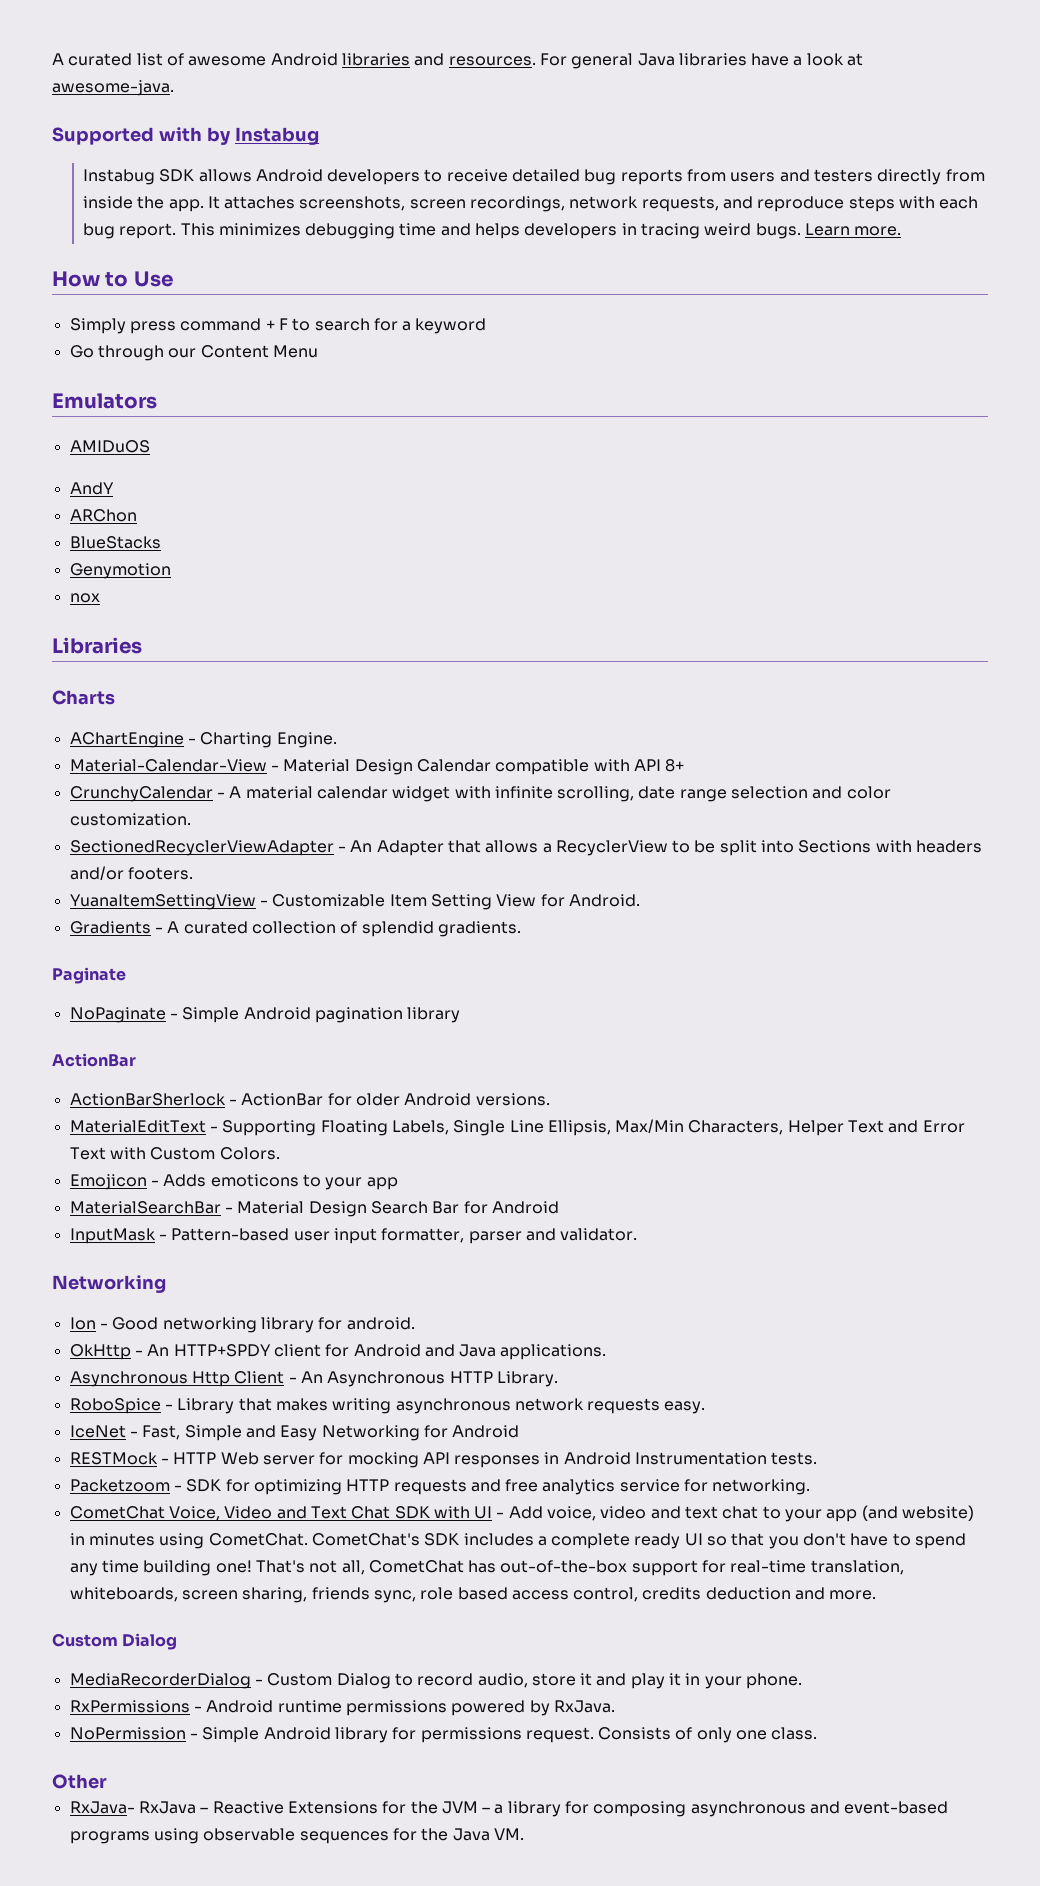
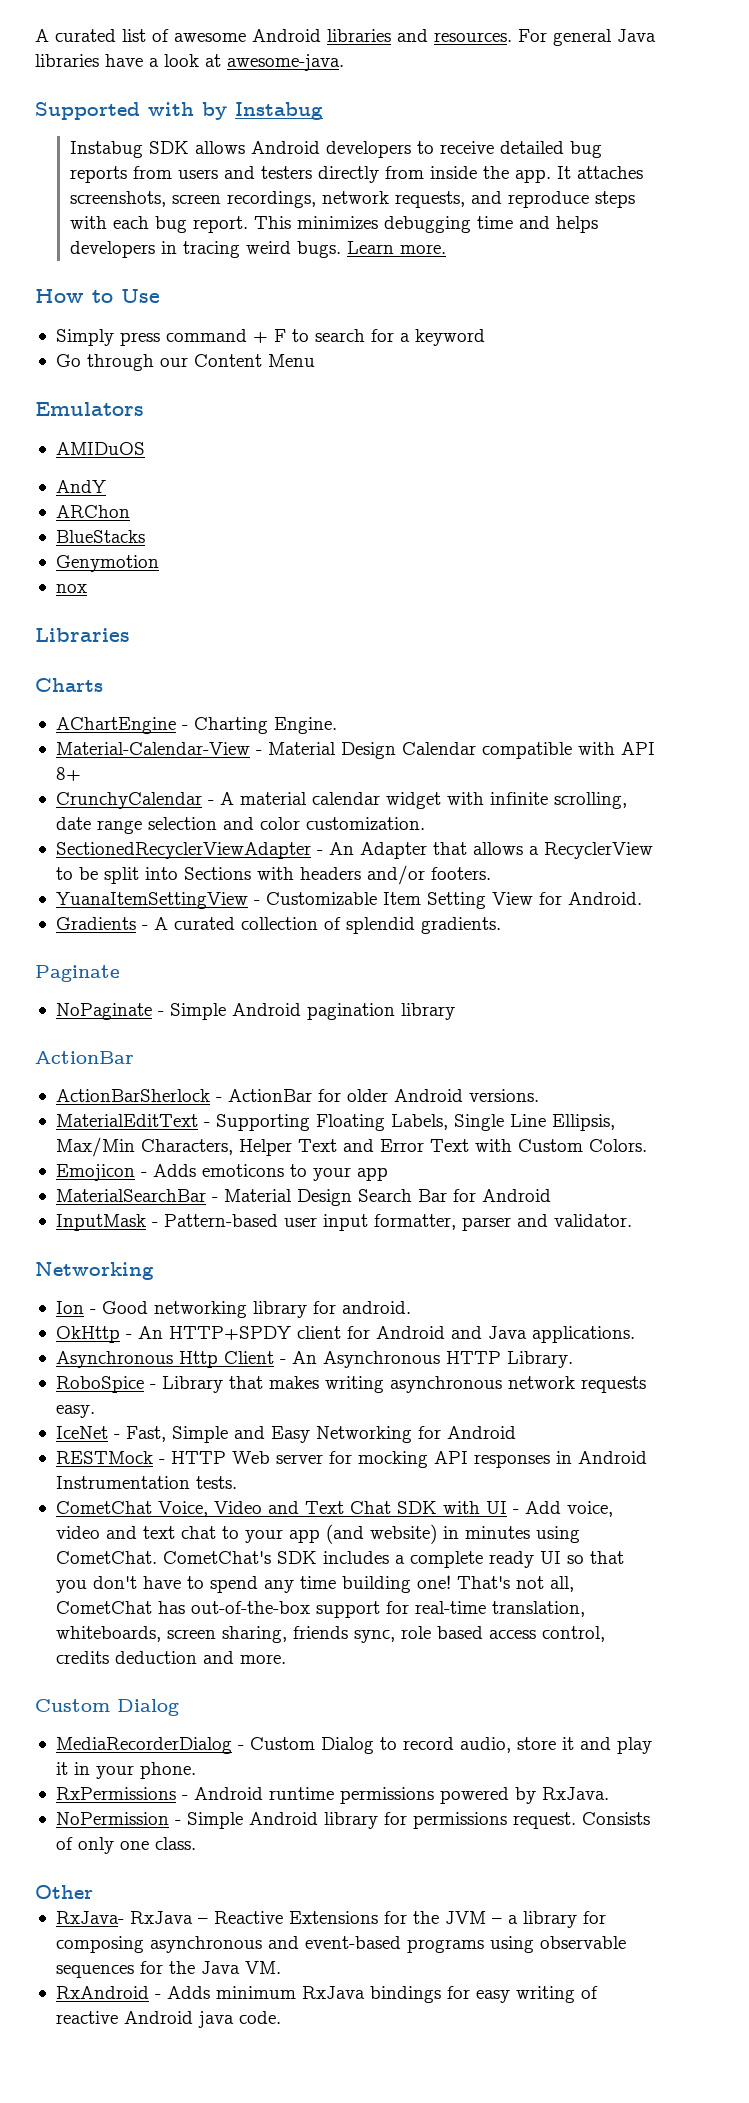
[69,1479,811,1495] // Packetzoom - SDK for optimizing HTTP requests and free analytics service for networking. -> (237, 1482) none
(524, 1834) none -> [55,1986,598,2003] [55,2011,281,2028] // RxAndroid - Adds minimum RxJava bindings for easy writing of reactive Android java code.

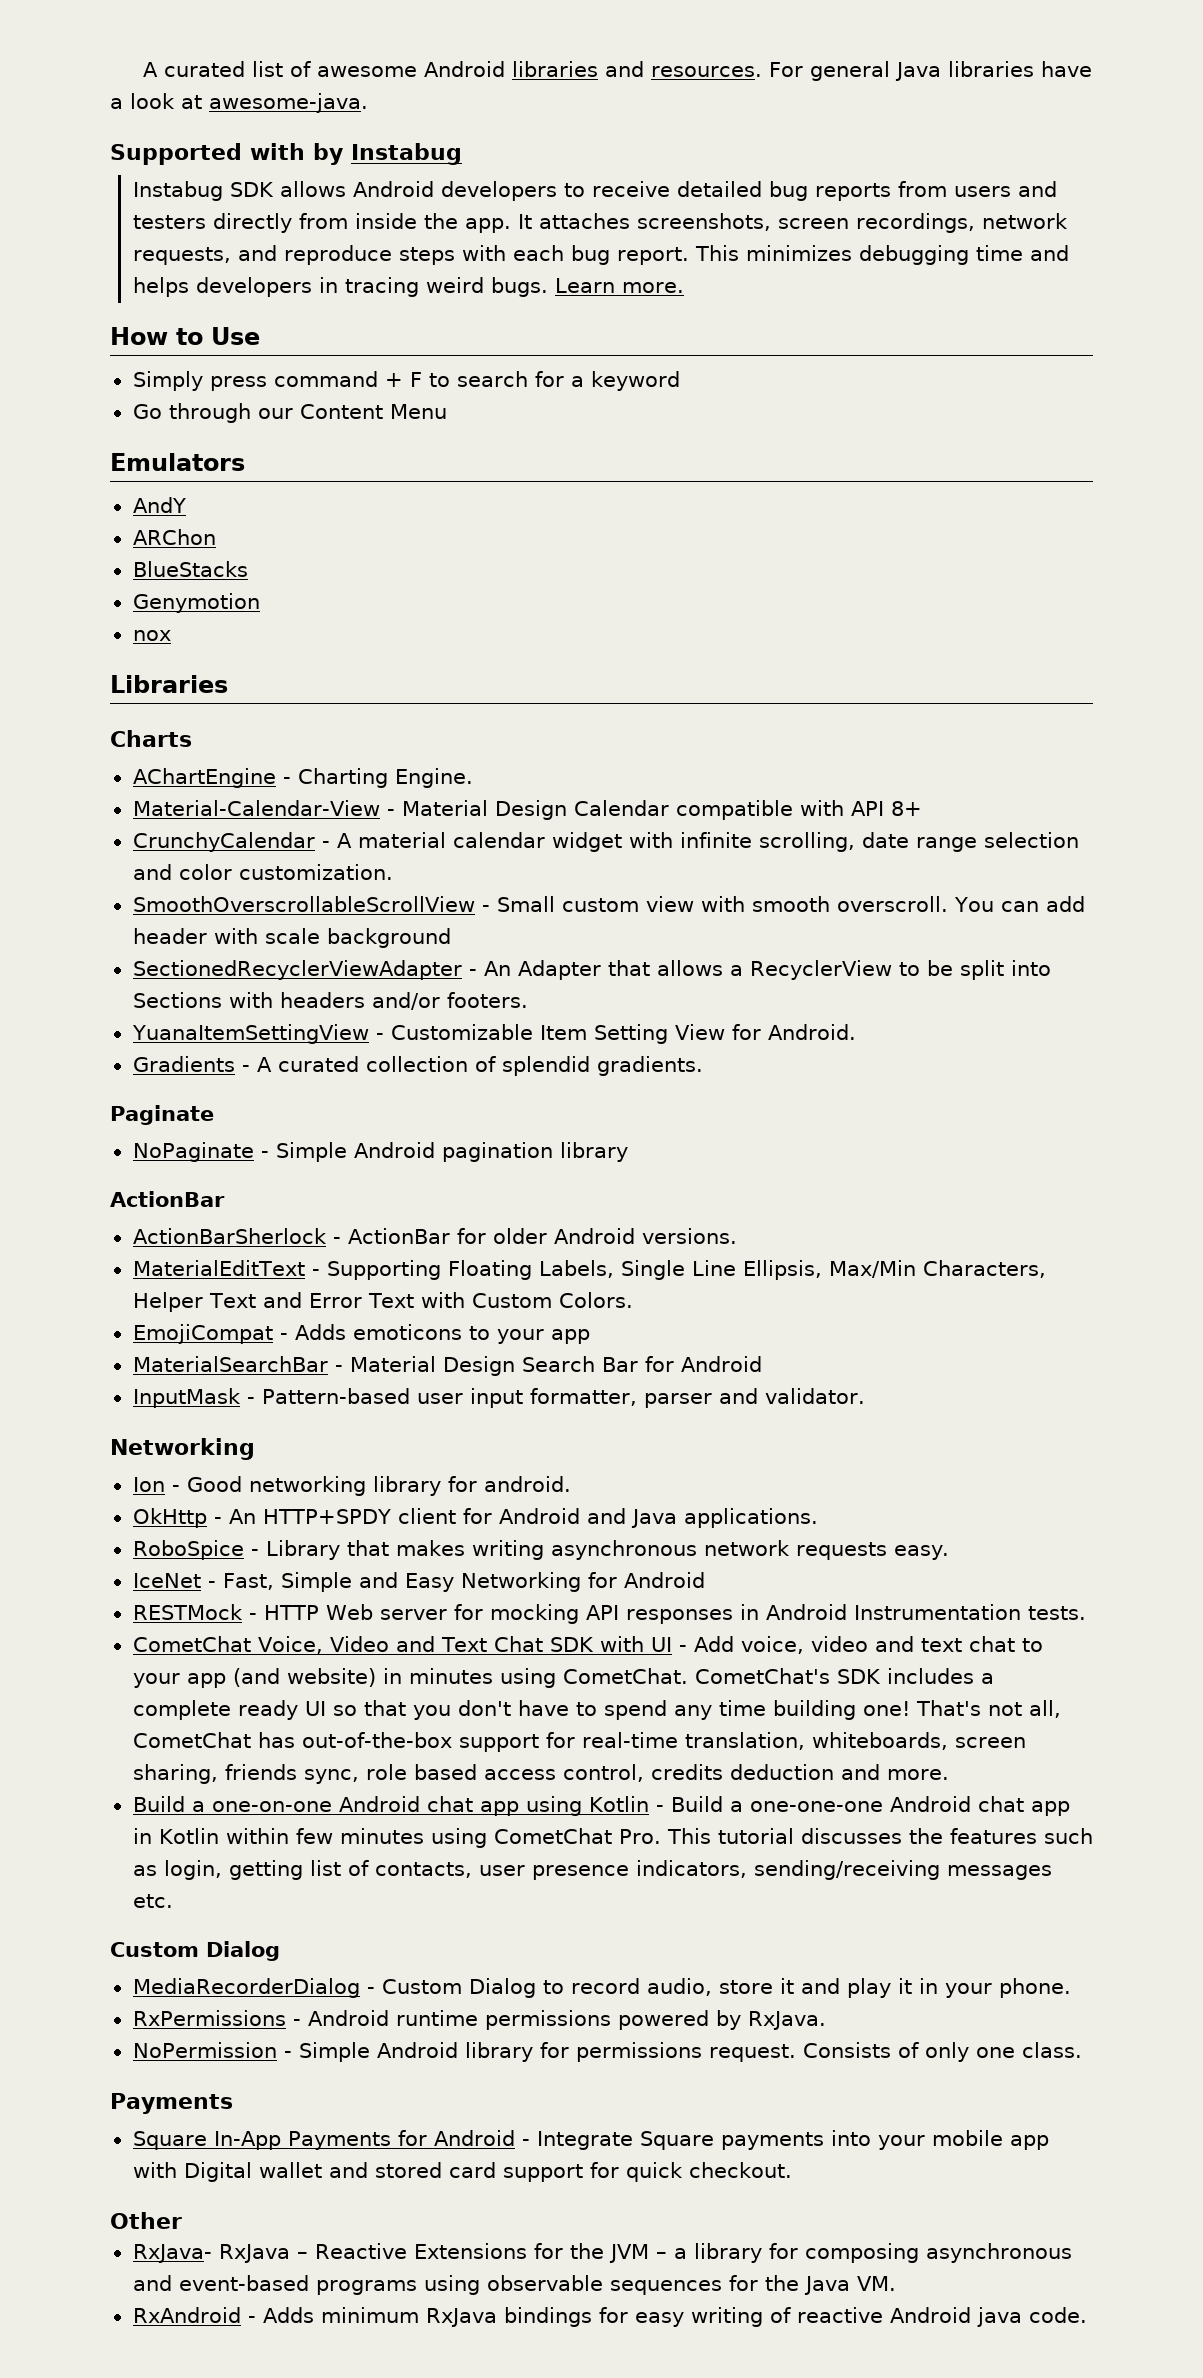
[55,442,145,455] // AMIDuOS -> (245, 462) none
(425, 823) none -> [132,896,1085,912] [132,928,451,948] // SmoothOverscrollableScrollView - Small custom view with smooth overscroll. You can add header with scale background
[55,1164,135,1181] Emojicon -> [132,1324,273,1344] EmojiCompat
[55,1351,573,1368] // Asynchronous Http Client - An Asynchronous HTTP Library. -> (818, 1518) none
(286, 1659) none -> [132,1796,1070,1816] [132,1828,1093,1848] [132,1860,1052,1880] [132,1894,173,1908] // Build a one-on-one Android chat app using Kotlin - Build a one-one-one Android chat app in Kotlin within few minutes using CometChat Pro. This tutorial discusses the features such as login, getting list of contacts, user presence indicators, sending/receiving messages etc.
(196, 1843) none -> [110,2093,233,2114] [132,2130,1049,2150] [132,2162,792,2182] // Payments // Square In-App Payments for Android - Integrate Square payments into your mobile app with Digital wallet and stored card support for quick checkout.

